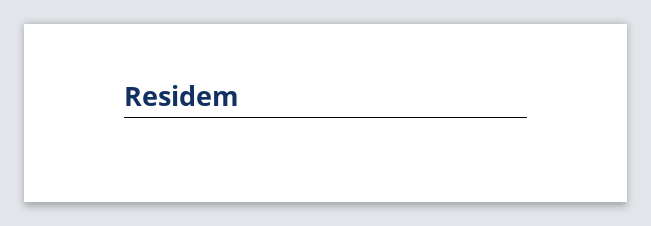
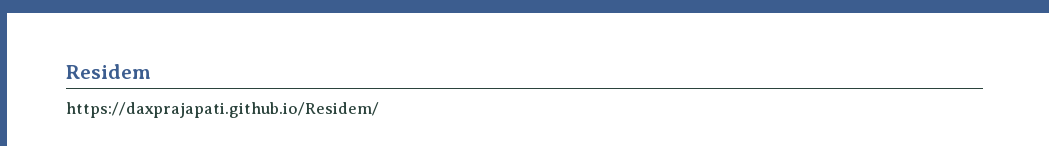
(239, 95) none -> [66,102,379,118] // https://daxprajapati.github.io/Residem/

